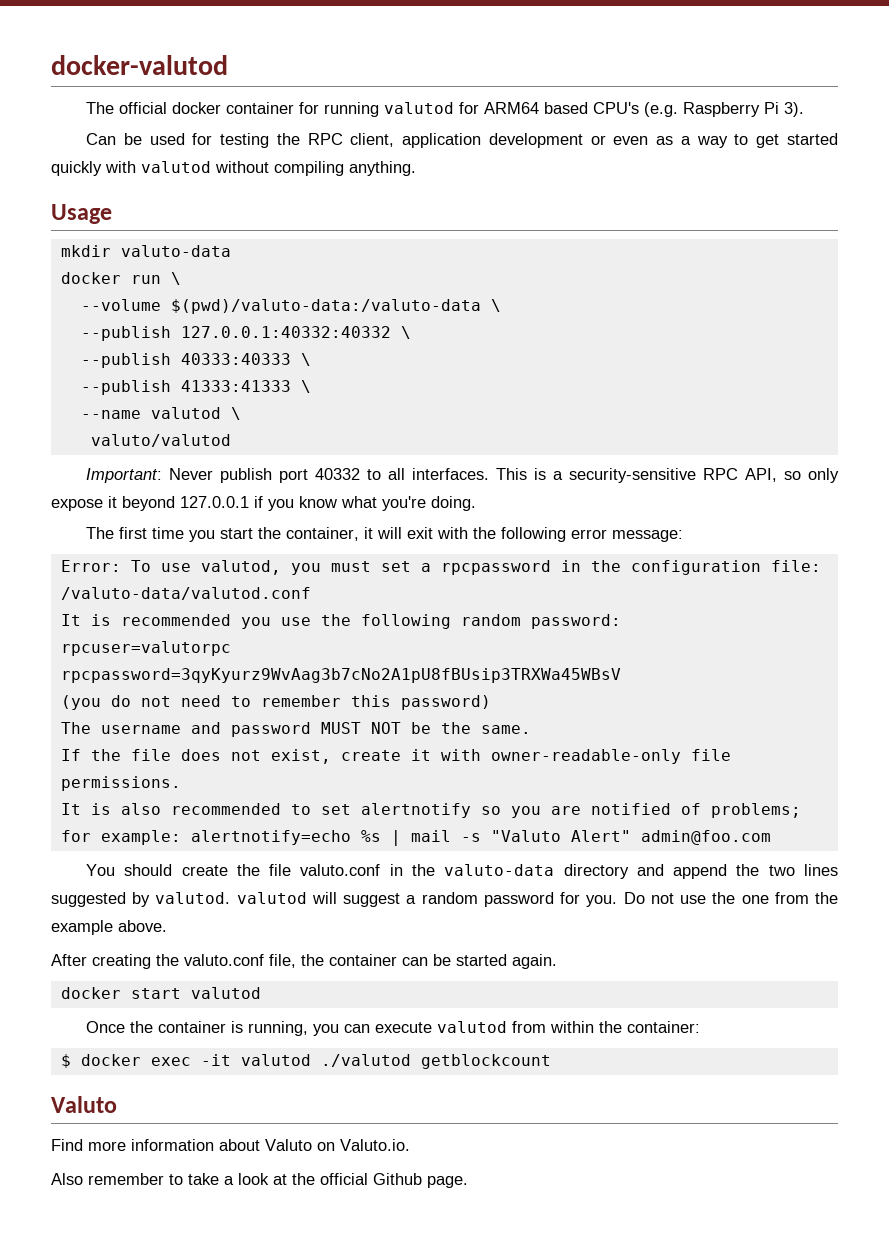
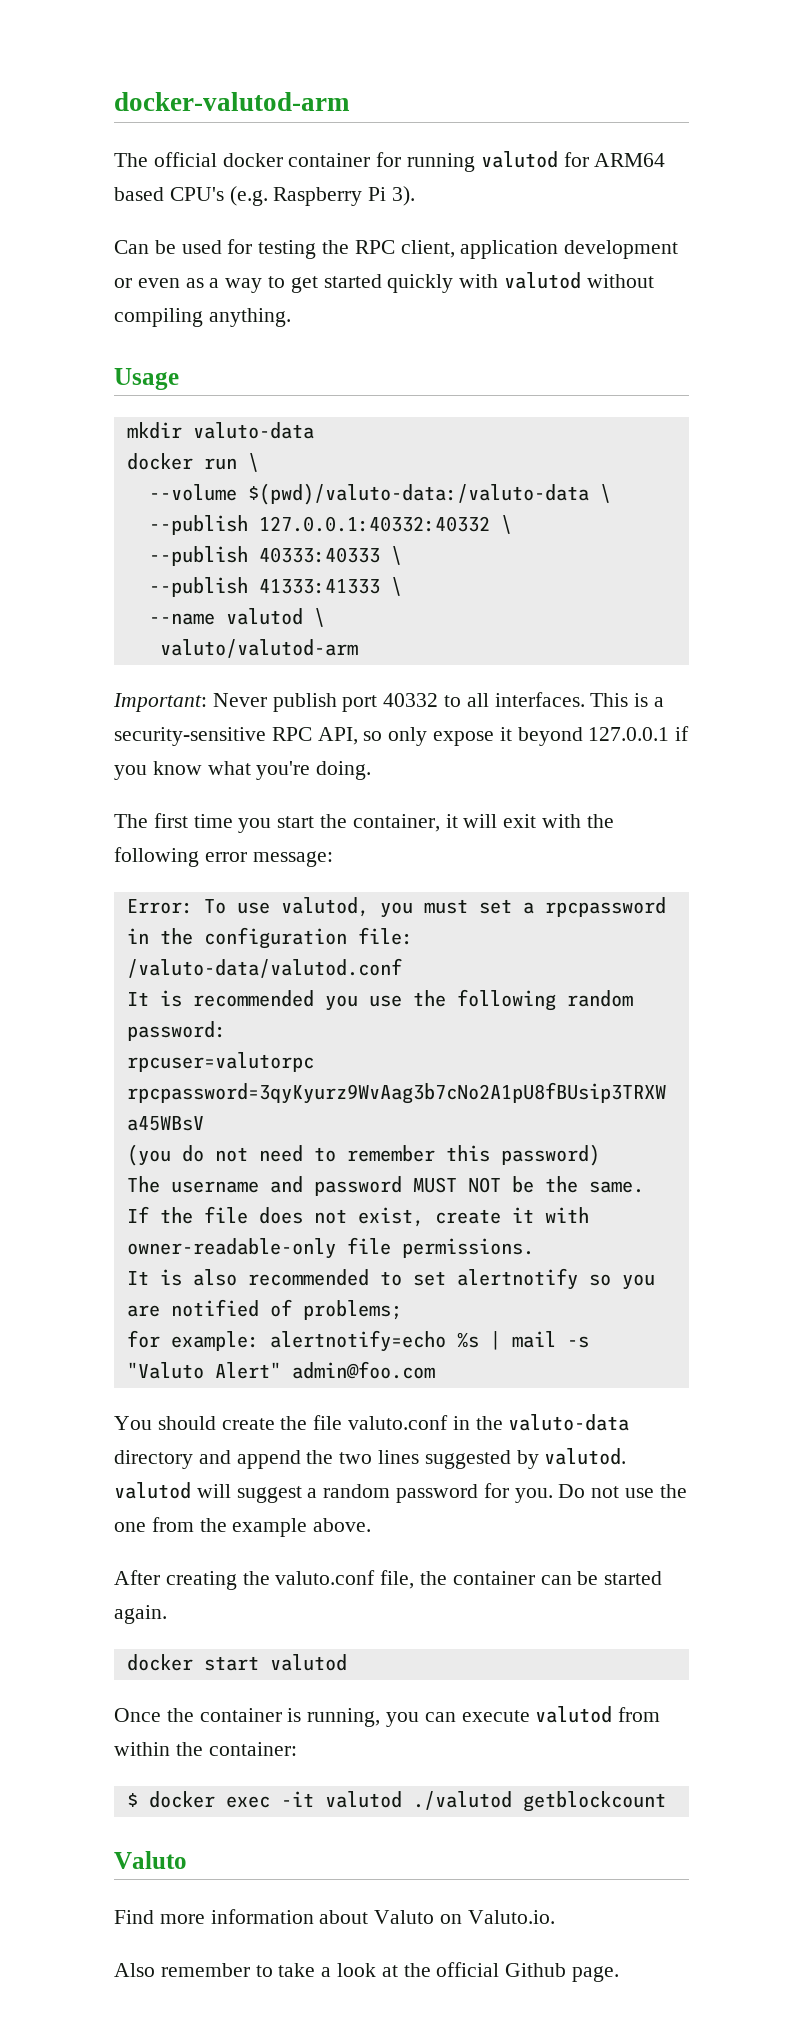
[51,55,228,75] docker-valutod -> [114,92,350,111] docker-valutod-arm
[90,434,231,447] valuto/valutod -> [159,639,358,658] valuto/valutod-arm

